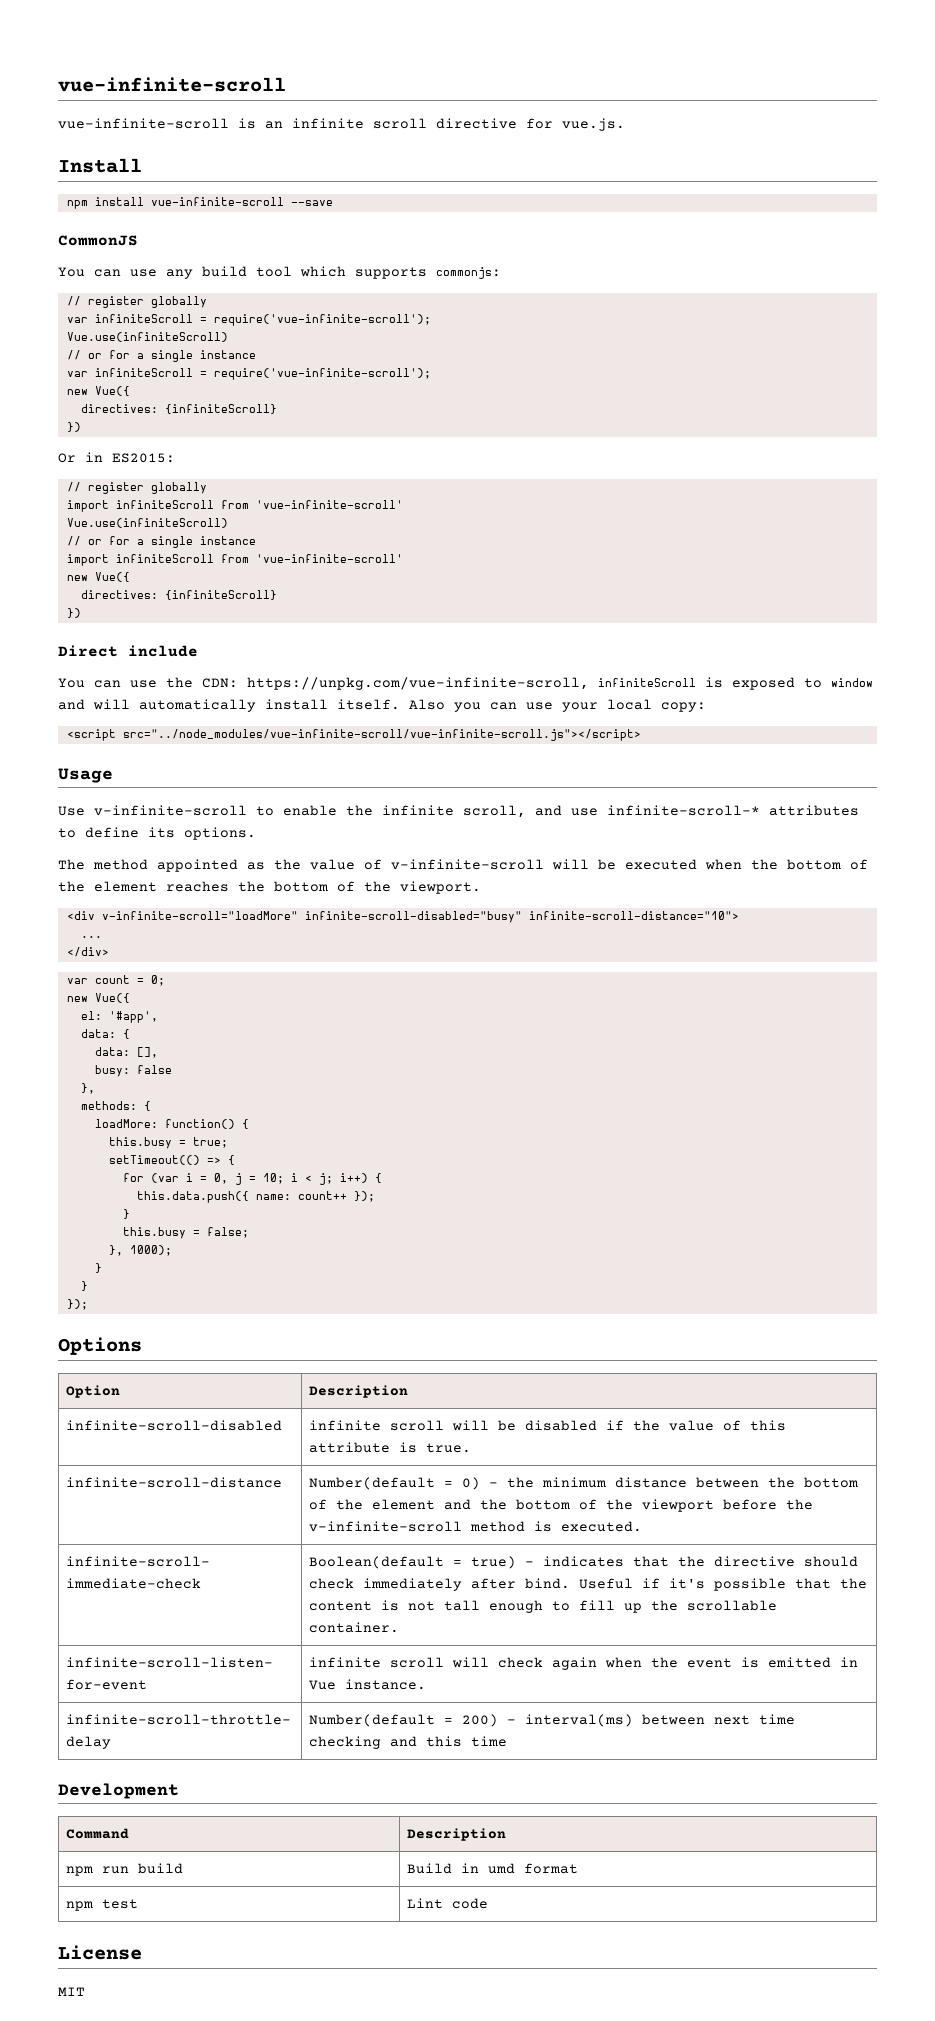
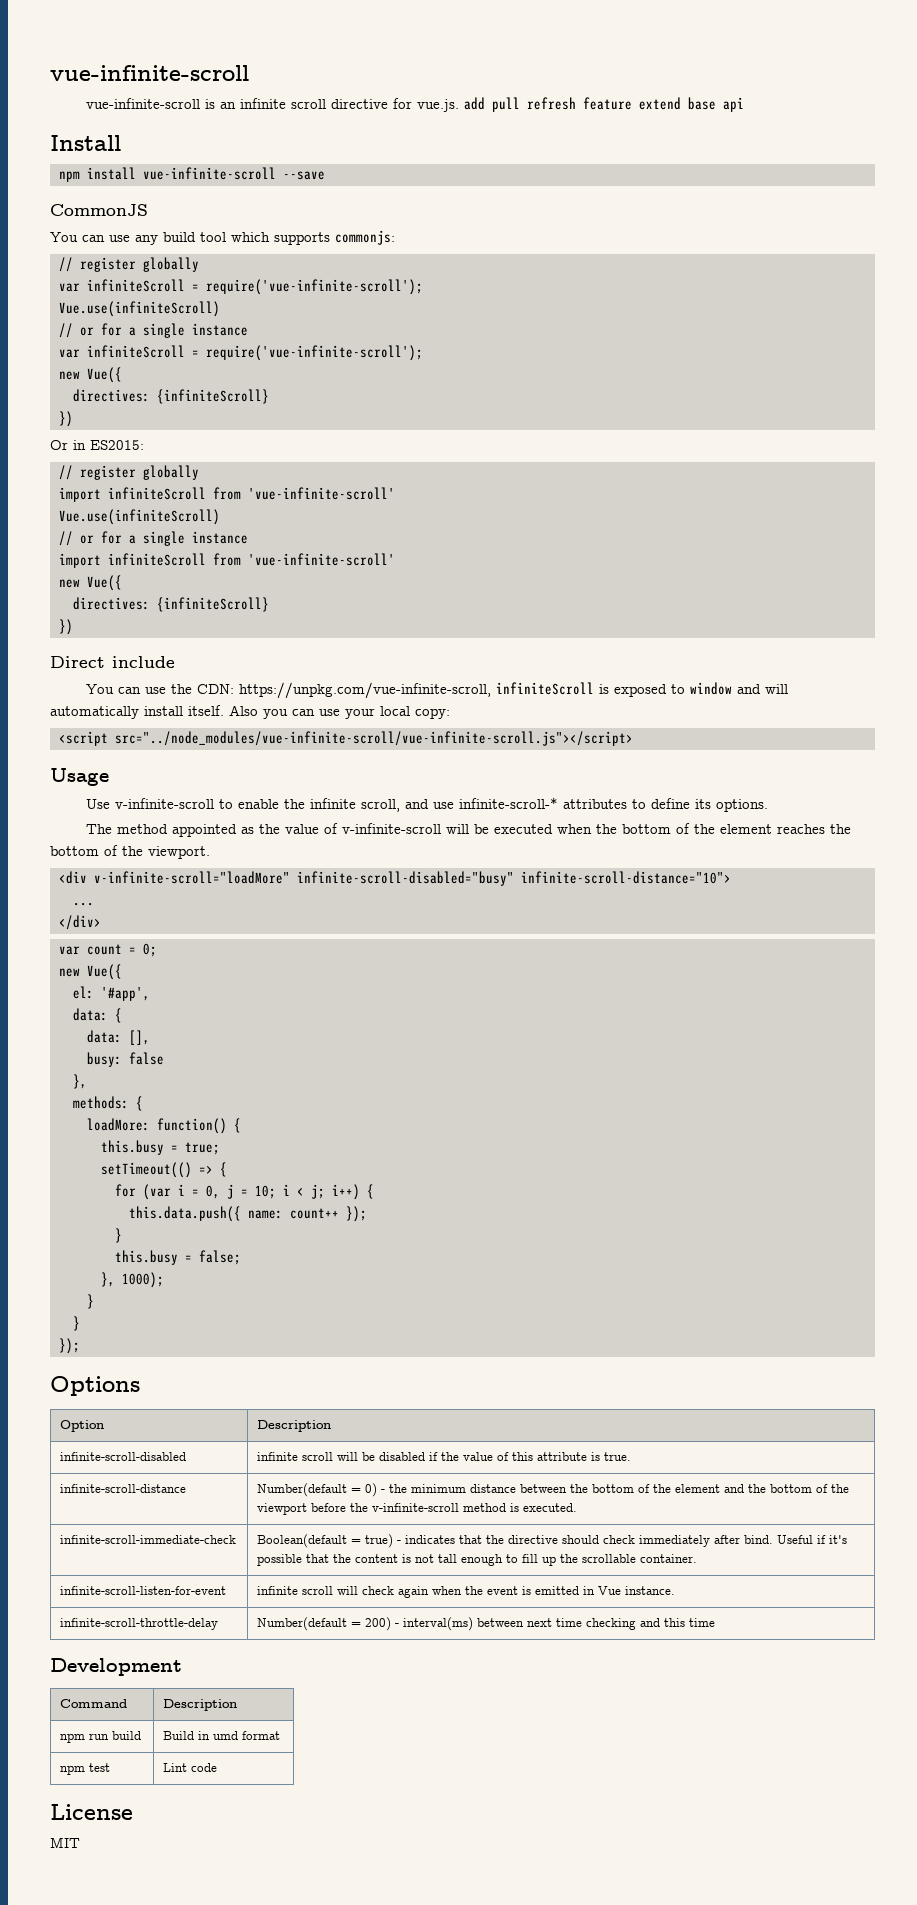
(625, 124) none -> [464,97,745,112] add pull refresh feature extend base api

